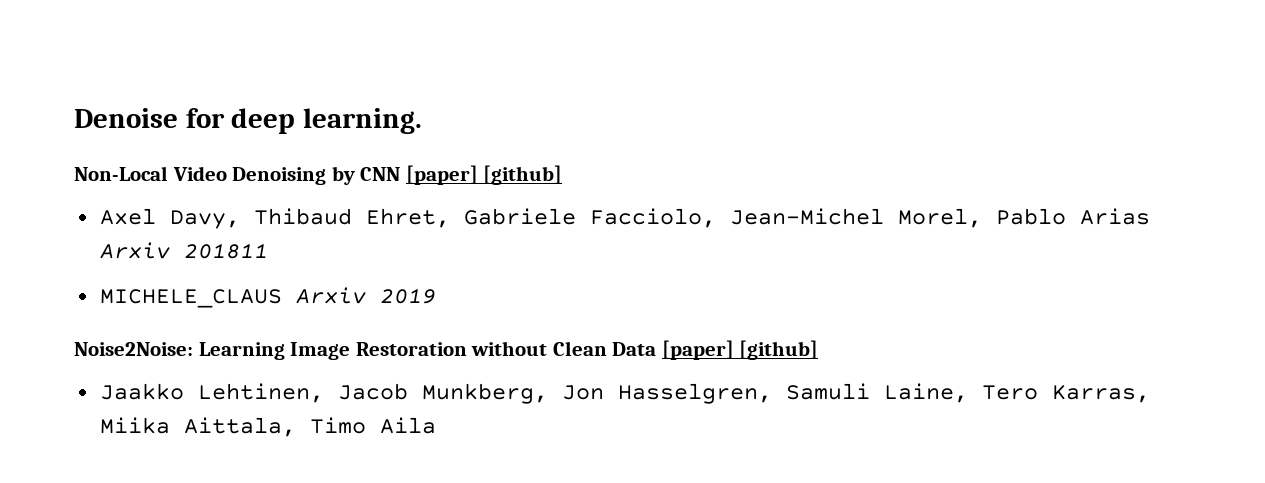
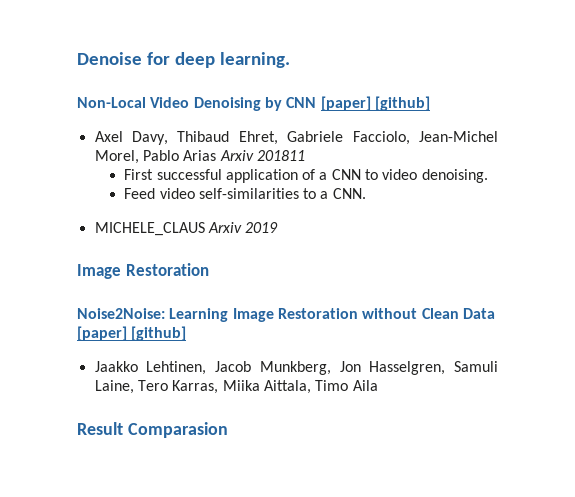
(268, 251) none -> [124,169,488,183] [124,188,366,199] // First successful application of a CNN to video denoising. // Feed video self-similarities to a CNN.
(436, 296) none -> [77,263,209,279] // Image Restoration
(436, 425) none -> [77,422,228,438] // Result Comparasion

